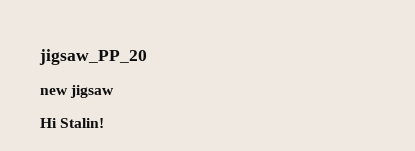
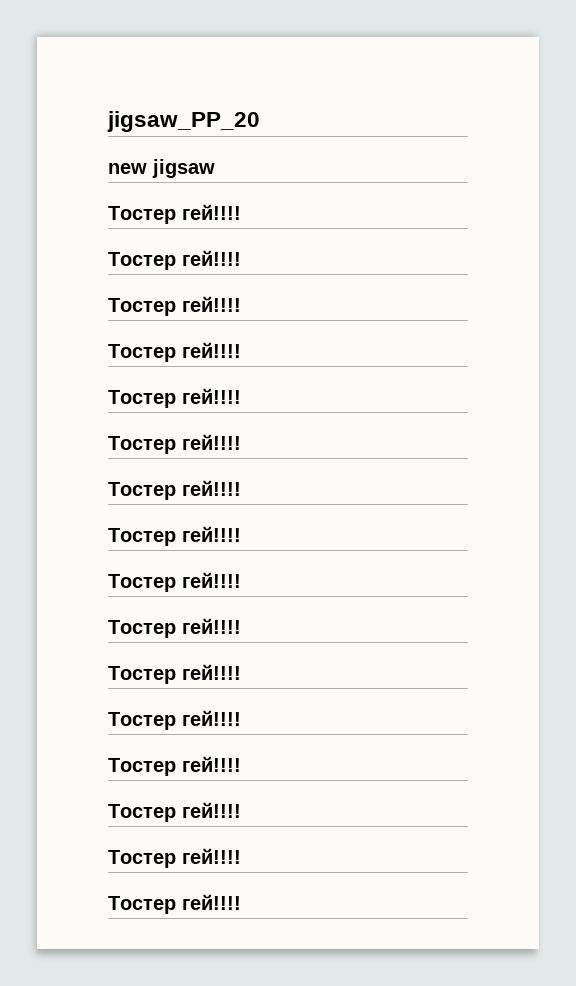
[40,118,105,128] Hi Stalin! -> [108,204,241,224] [108,250,241,270] [108,296,241,316] [108,342,241,362] [108,388,241,408] [108,434,241,454] [108,480,241,500] [108,526,241,546] [108,572,241,592] [108,618,241,638] [108,664,241,684] [108,710,241,730] [108,756,241,776] [108,802,241,822] [108,848,241,868] [108,894,241,914] Тостер гей!!!! // Тостер гей!!!! // Тостер гей!!!! // Тостер гей!!!! // Тостер гей!!!! // Тостер гей!!!! // Тостер гей!!!! // Тостер гей!!!! // Тостер гей!!!! // Тостер гей!!!! // Тостер гей!!!! // Тостер гей!!!! // Тостер гей!!!! // Тостер гей!!!! // Тостер гей!!!! // Тостер гей!!!!

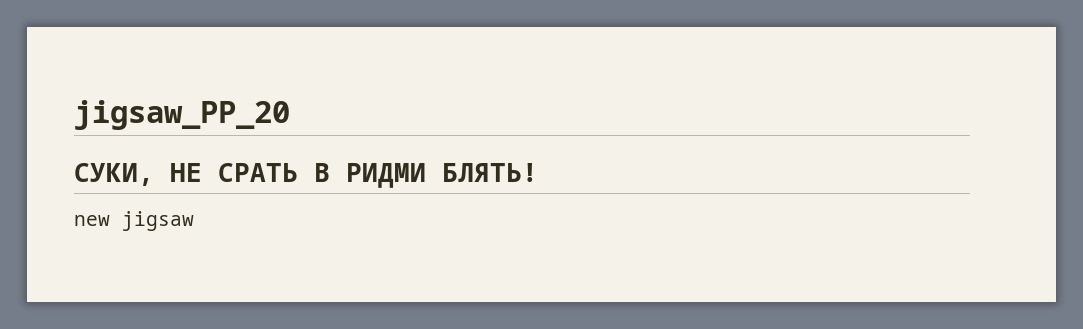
[108,159,215,178] [108,204,241,224] [108,250,241,270] [108,296,241,316] [108,342,241,362] [108,388,241,408] [108,434,241,454] [108,480,241,500] [108,526,241,546] [108,572,241,592] [108,618,241,638] [108,664,241,684] [108,710,241,730] [108,756,241,776] [108,802,241,822] [108,848,241,868] [108,894,241,914] new jigsaw // Тостер гей!!!! // Тостер гей!!!! // Тостер гей!!!! // Тостер гей!!!! // Тостер гей!!!! // Тостер гей!!!! // Тостер гей!!!! // Тостер гей!!!! // Тостер гей!!!! // Тостер гей!!!! // Тостер гей!!!! // Тостер гей!!!! // Тостер гей!!!! // Тостер гей!!!! // Тостер гей!!!! // Тостер гей!!!! -> [74,163,538,188] [74,211,194,231] СУКИ, НЕ СРАТЬ В РИДМИ БЛЯТЬ! // new jigsaw

